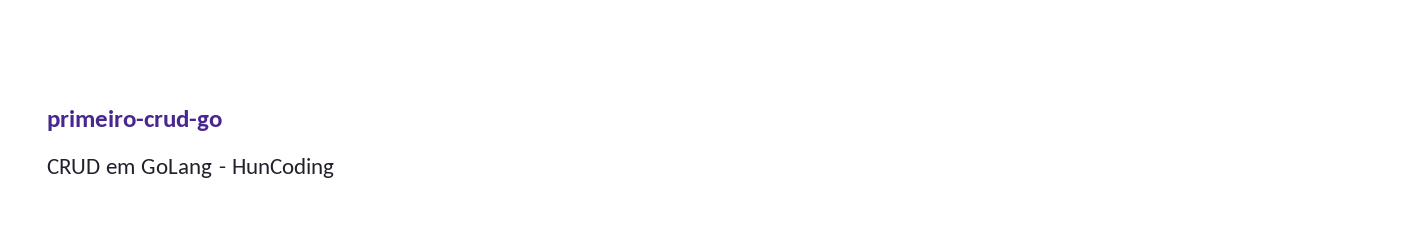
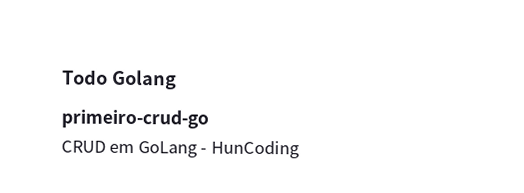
(47, 120) none -> [62,69,177,90] Todo Golang //

